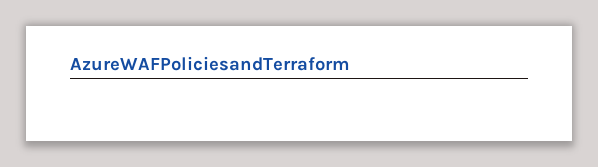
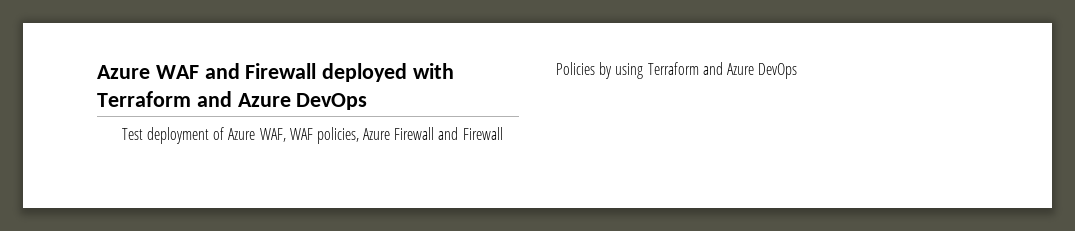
[70,56,350,71] AzureWAFPoliciesandTerraform -> [97,63,455,82] [97,91,368,110] [121,127,503,144] [556,62,798,79] Azure WAF and Firewall deployed with Terraform and Azure DevOps // Test deployment of Azure WAF, WAF policies, Azure Firewall and Firewall Policies by using Terraform and Azure DevOps

